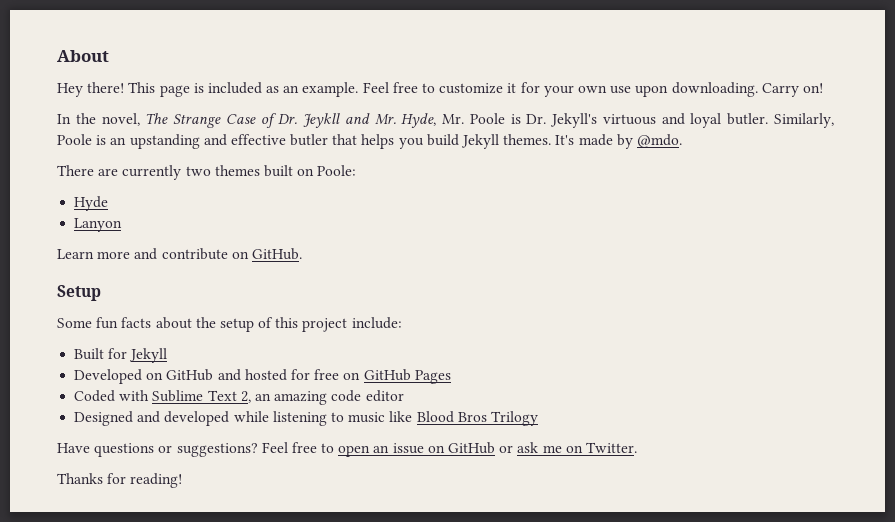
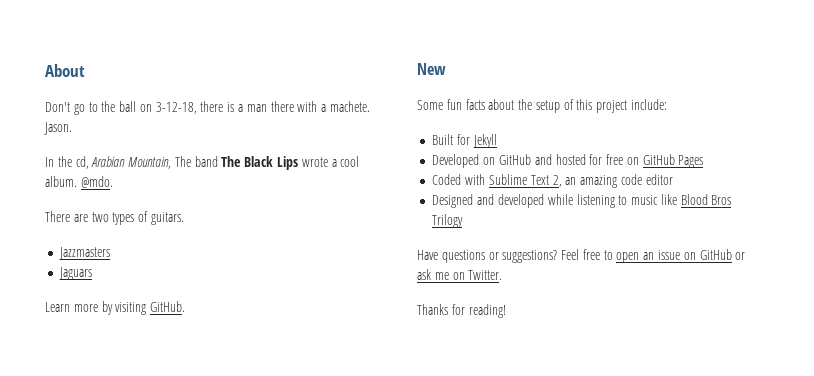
[57,82,823,97] [57,113,835,128] [57,134,682,149] [57,165,357,180] [74,196,109,211] [74,218,123,232] Hey there! This page is included as an example. Feel free to customize it for your own use upon downloading. Carry on! // In the novel, The Strange Case of Dr. Jeykll and Mr. Hyde, Mr. Poole is Dr. Jekyll's virtuous and loyal butler. Similarly, Poole is an upstanding and effective butler that helps you build Jekyll themes. It's made by @mdo. // There are currently two themes built on Poole: // Hyde // Lanyon -> [45,101,370,115] [44,122,72,135] [45,156,360,170] [45,176,113,188] [45,211,184,225] [59,247,111,260] [59,267,93,280] Don't go to the ball on 3-12-18, there is a man there with a machete. Jason. // In the cd, Arabian Mountain, The band The Black Lips wrote a cool album. @mdo. // There are two types of guitars. // Jazzmasters // Jaguars
[134,248,249,260] and contribute on -> [101,301,147,315] by visiting
[57,285,101,301] Setup -> [417,63,446,75] New

